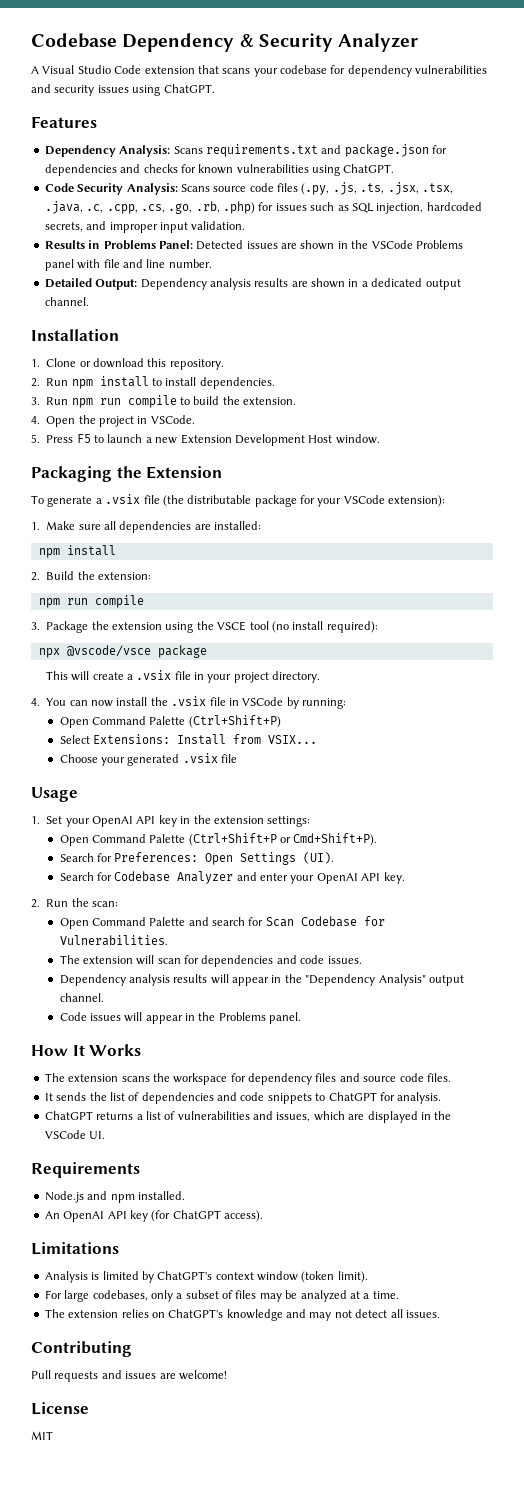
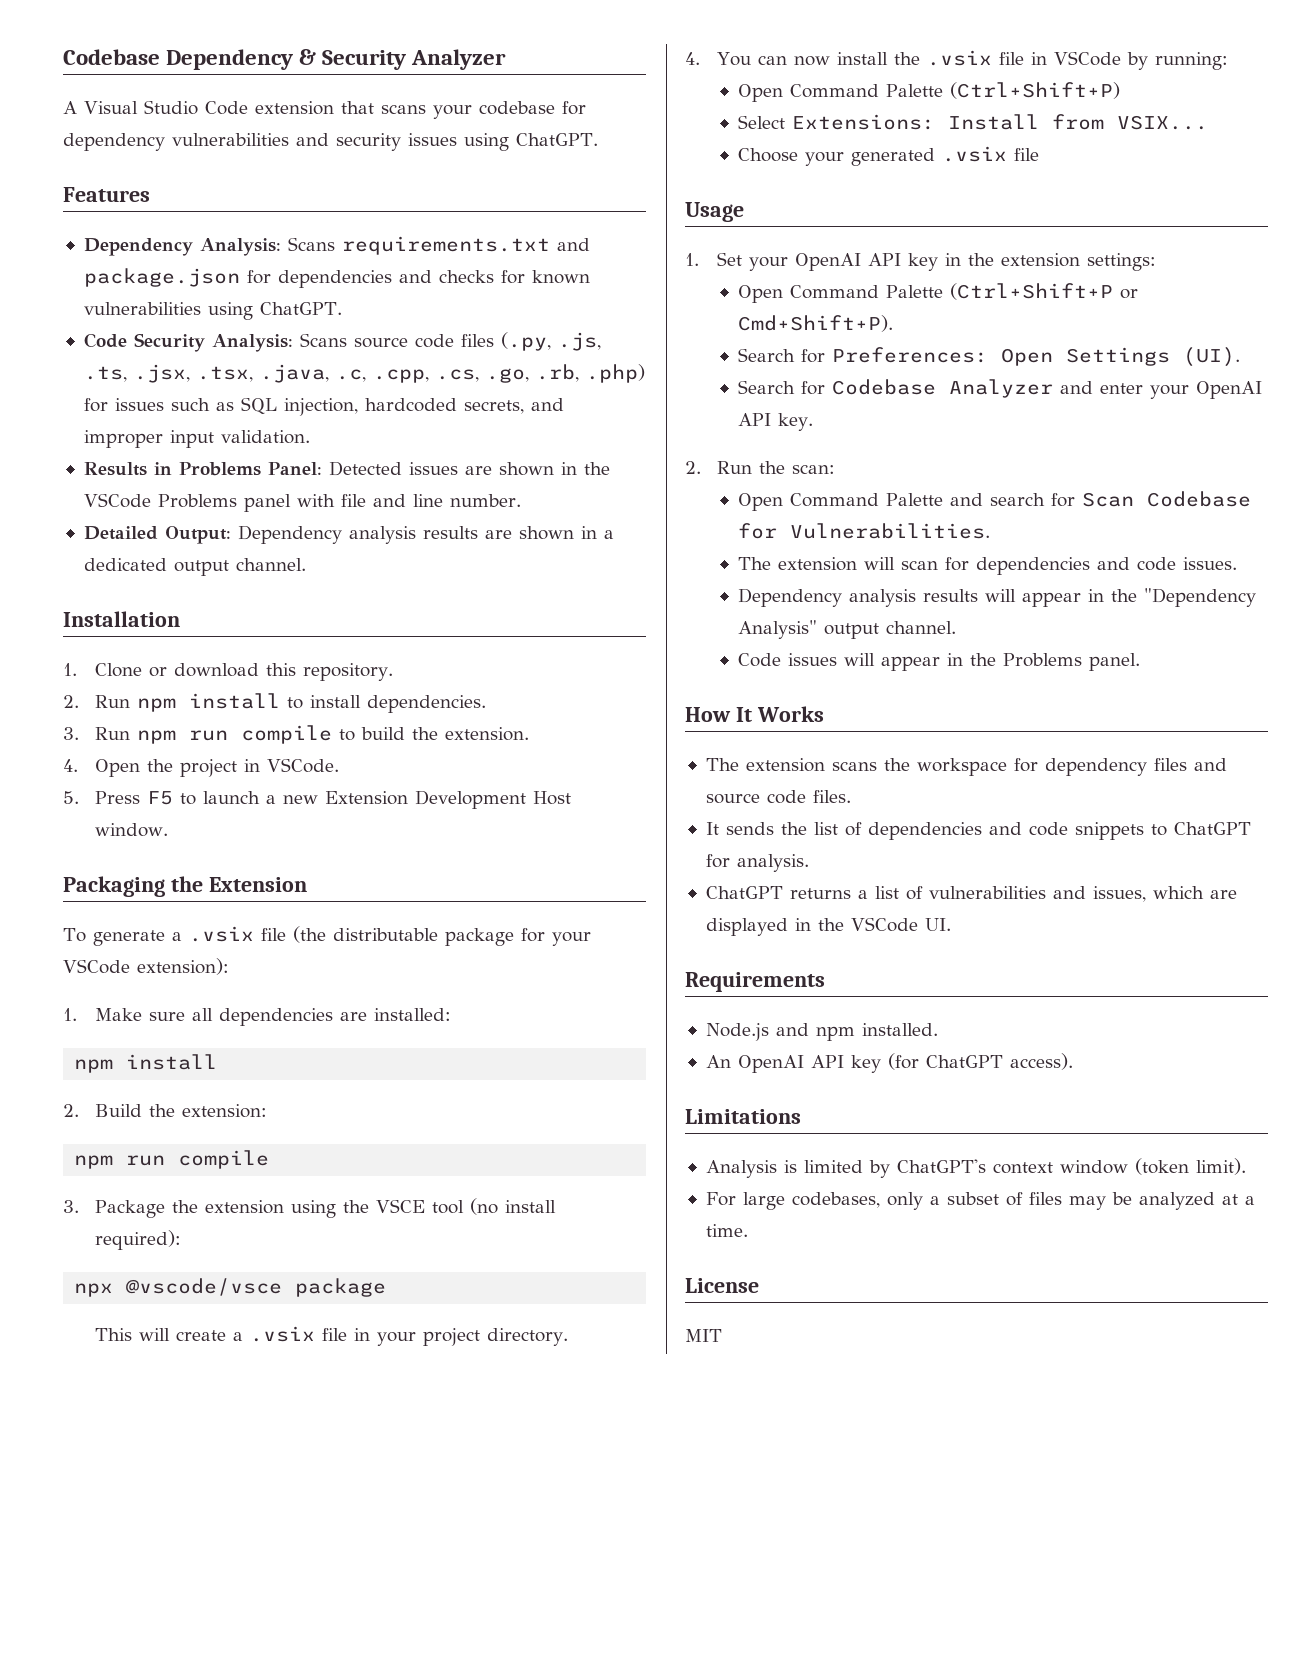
[44,1309,440,1321] [31,1341,132,1357] [31,1370,227,1382] // The extension relies on ChatGPT's knowledge and may not detect all issues. // Contributing // Pull requests and issues are welcome! -> (748, 1230) none

